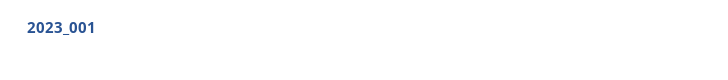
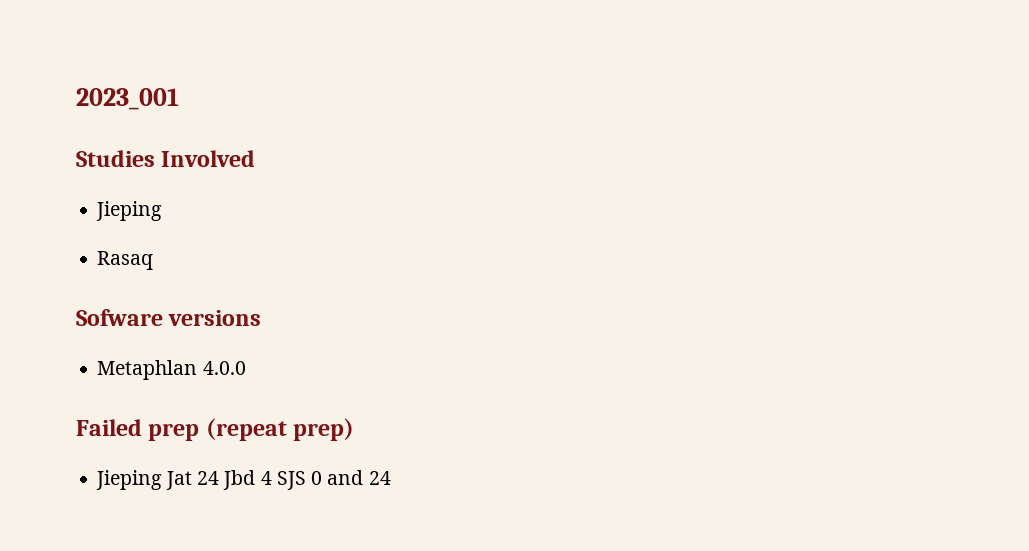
(96, 28) none -> [76,150,256,167] [96,201,163,221] [97,251,154,270] [76,309,262,326] [97,360,246,380] [76,418,355,441] [96,470,391,490] // Studies Involved // Jieping // Rasaq // Sofware versions // Metaphlan 4.0.0 // Failed prep (repeat prep) // Jieping Jat 24 Jbd 4 SJS 0 and 24

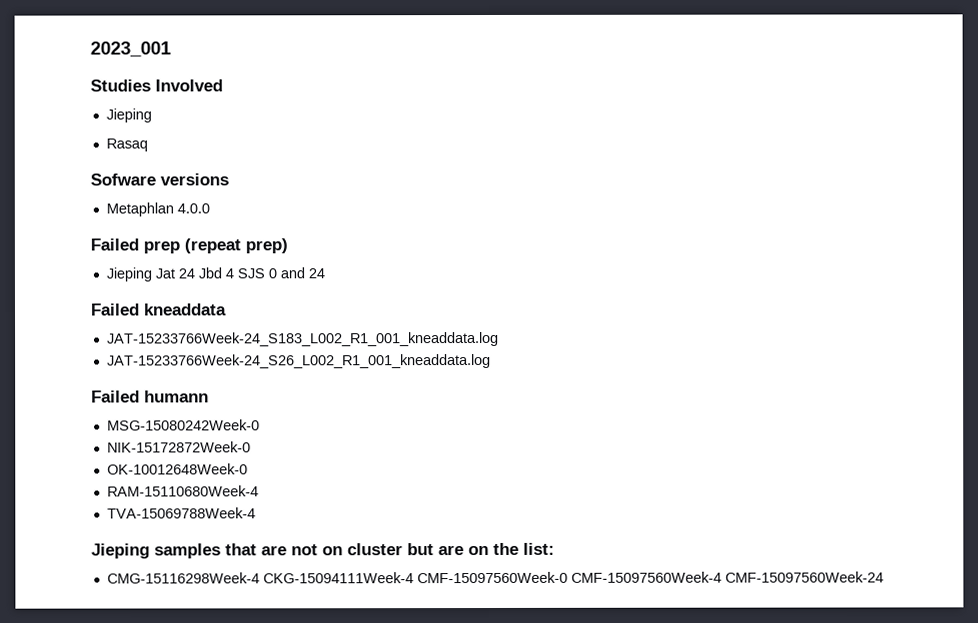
(391, 478) none -> [90,303,227,316] [106,331,499,347] [106,353,491,369] [91,390,209,403] [106,419,260,431] [106,441,251,453] [106,463,248,475] [106,485,259,497] [106,507,256,519] [91,542,555,559] [106,571,884,584] // Failed kneaddata // JAT-15233766Week-24_S183_L002_R1_001_kneaddata.log // JAT-15233766Week-24_S26_L002_R1_001_kneaddata.log // Failed humann // MSG-15080242Week-0 // NIK-15172872Week-0 // OK-10012648Week-0 // RAM-15110680Week-4 // TVA-15069788Week-4 // Jieping samples that are not on cluster but are on the list: // CMG-15116298Week-4 CKG-15094111Week-4 CMF-15097560Week-0 CMF-15097560Week-4 CMF-15097560Week-24

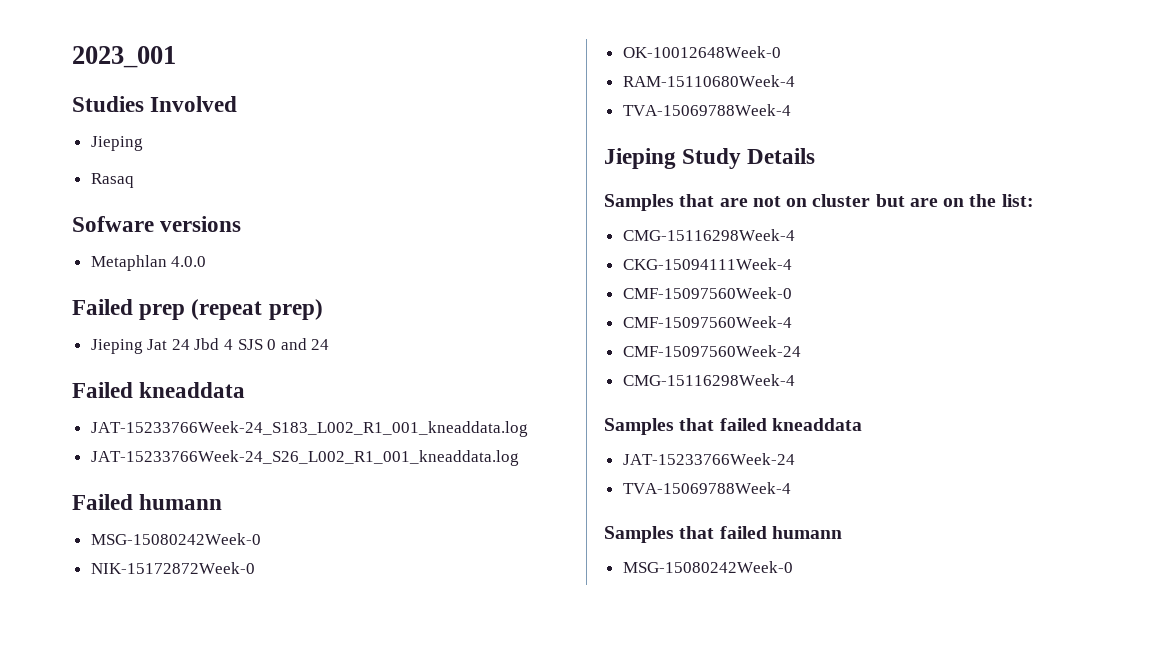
[154,543,221,559] samples -> [682,148,816,169] [604,194,674,211] Study Details // Samples
(260, 578) none -> (795, 235) //
(414, 578) none -> (792, 264) //
(568, 577) none -> (792, 293) //
(722, 577) none -> (792, 322) //
(884, 577) none -> [622,374,795,386] [604,418,862,435] [622,453,795,465] [622,482,791,494] [604,526,842,543] [622,561,793,573] // CMG-15116298Week-4 // Samples that failed kneaddata // JAT-15233766Week-24 // TVA-15069788Week-4 // Samples that failed humann // MSG-15080242Week-0

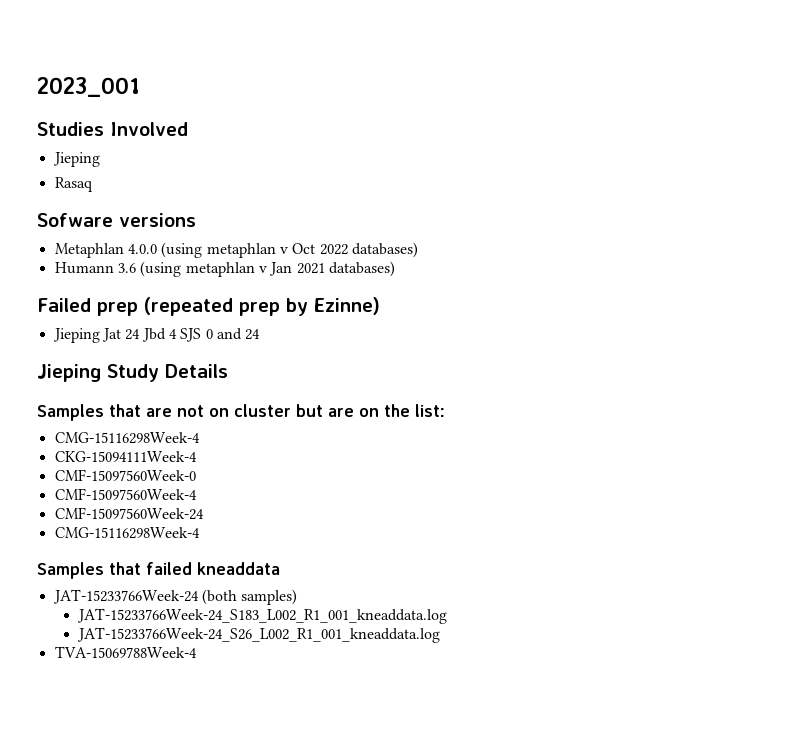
[72,299,323,320] // Failed prep (repeat prep) -> [161,242,418,258] [54,261,395,277] [37,297,380,316] (using metaphlan v Oct 2022 databases) // Humann 3.6 (using metaphlan v Jan 2021 databases) // Failed prep (repeated prep by Ezinne)
[72,382,246,398] [90,421,528,437] [90,450,519,466] [72,494,223,510] [90,533,261,545] [90,562,255,574] [622,46,781,58] [622,75,795,87] [622,104,791,116] // Failed kneaddata // JAT-15233766Week-24_S183_L002_R1_001_kneaddata.log // JAT-15233766Week-24_S26_L002_R1_001_kneaddata.log // Failed humann // MSG-15080242Week-0 // NIK-15172872Week-0 // OK-10012648Week-0 // RAM-15110680Week-4 // TVA-15069788Week-4 -> (261, 334) none
[622,482,791,494] [604,526,842,543] [622,561,793,573] // TVA-15069788Week-4 // Samples that failed humann // MSG-15080242Week-0 -> [201,589,298,605] [76,608,447,624] [76,627,440,643] [54,646,197,658] (both samples) // JAT-15233766Week-24_S183_L002_R1_001_kneaddata.log // JAT-15233766Week-24_S26_L002_R1_001_kneaddata.log // TVA-15069788Week-4

